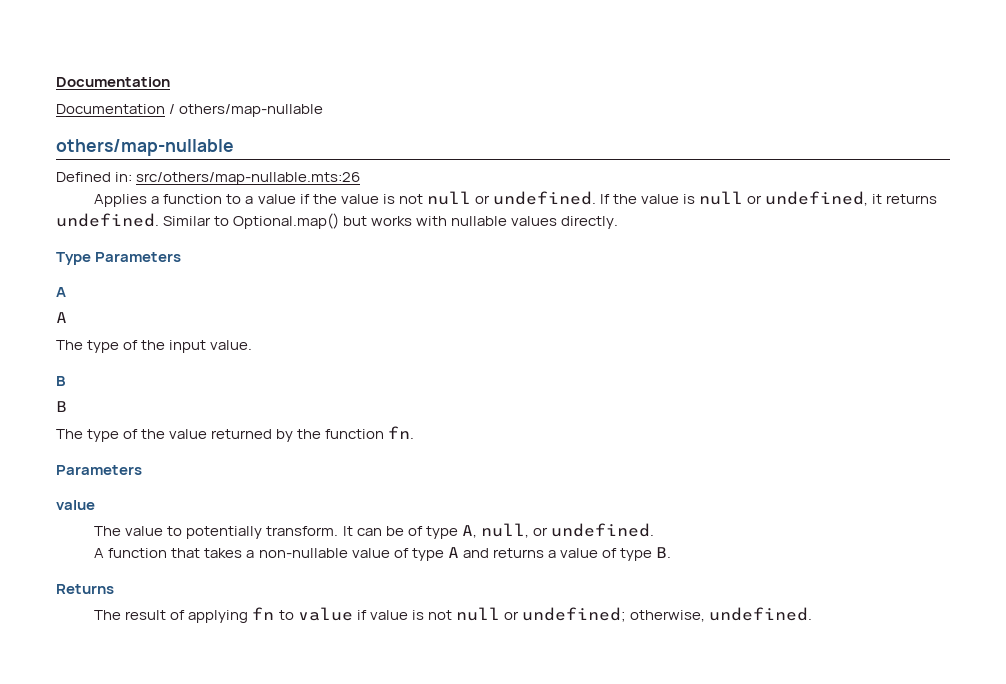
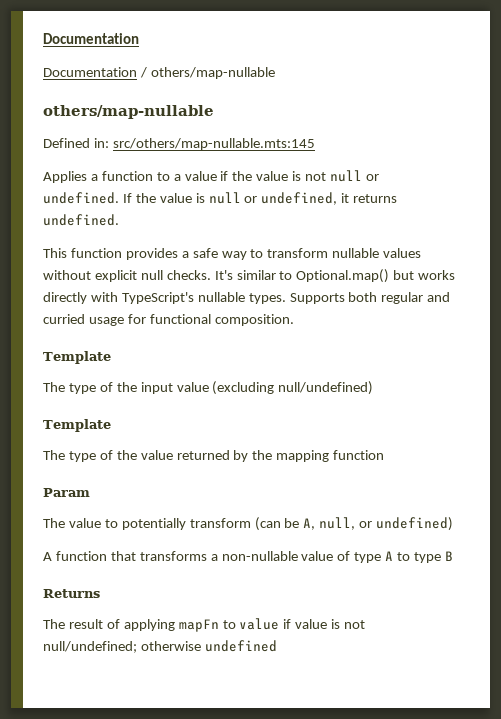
[136,172,361,185] src/others/map-nullable.mts:26 -> [112,138,315,150] src/others/map-nullable.mts:145
[163,213,619,229] [56,252,182,265] [56,287,66,297] [56,312,67,323] Similar to Optional.map() but works with nullable values directly. // Type Parameters // A // A -> [43,248,422,260] [43,269,456,283] [43,292,451,304] [43,314,294,326] [43,351,111,364] // This function provides a safe way to transform nullable values without explicit null checks. It's similar to Optional.map() but works directly with TypeScript's nullable types. Supports both regular and curried usage for functional composition. // Template
[210,340,253,350] [56,376,66,386] [56,401,67,412] value. // B // B -> [176,381,374,395] [43,419,111,432] value (excluding null/undefined) // Template
[325,426,415,439] [56,465,142,475] [56,500,95,510] function fn. // Parameters // value -> [276,450,385,462] [43,488,90,497] mapping function // Param
[266,526,458,539] transform. It can be of type -> [189,517,300,531] transform (can be
[550,523,654,537] undefined. -> [376,517,454,531] undefined)
[204,548,243,558] takes -> [139,551,207,561] transforms
[462,547,672,561] and returns a value of type B. -> [397,551,453,563] to type B
[252,607,275,620] fn -> [178,619,219,632] mapFn
[455,607,813,622] null or undefined; otherwise, undefined. -> [43,640,277,653] null/undefined; otherwise undefined

